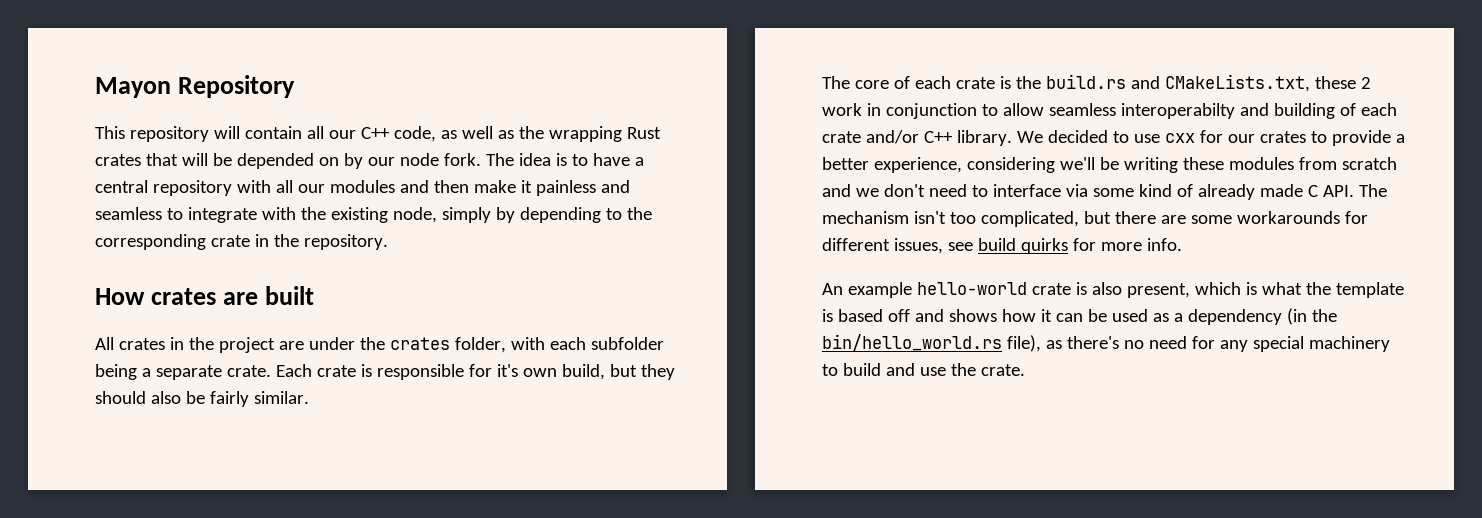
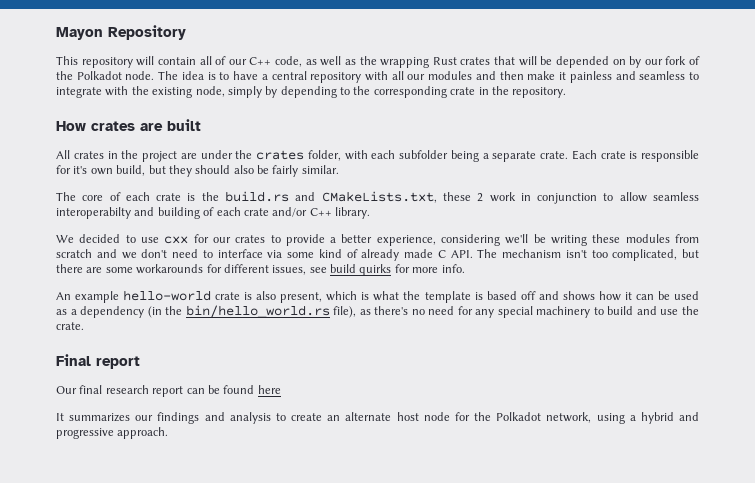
(324, 132) none -> [215,56,227,65] of
[399,153,481,166] node fork. -> [665,56,700,65] [56,71,155,80] fork of the Polkadot node.
(1012, 138) none -> (370, 213) //
(1025, 370) none -> [56,354,140,369] [56,385,281,397] [56,412,699,424] [56,427,169,439] // Final report // Our final research report can be found here // It summarizes our findings and analysis to create an alternate host node for the Polkadot network, using a hybrid and progressive approach.

